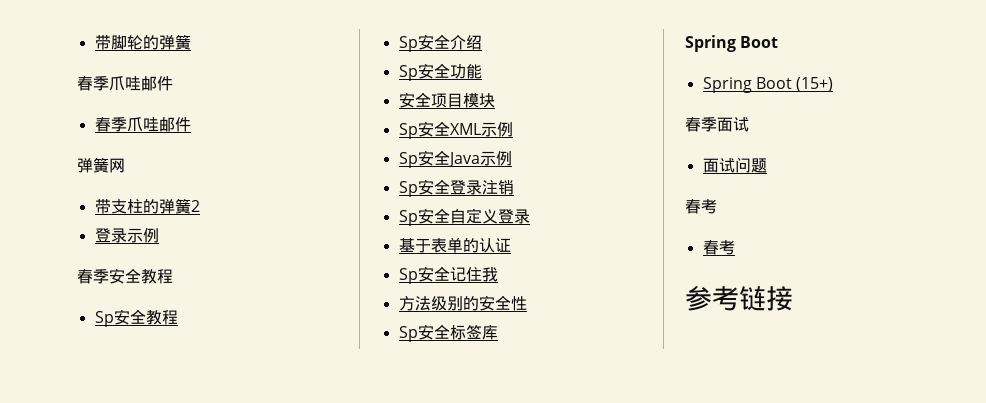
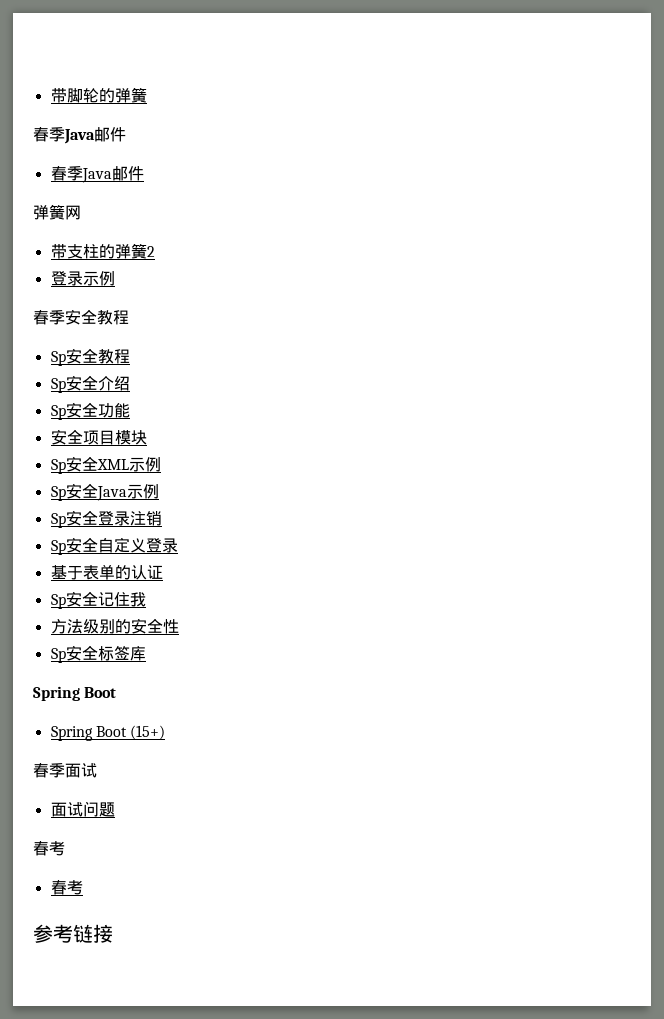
[109,76,141,91] 爪哇 -> [64,129,95,144] Java
[126,117,159,132] 爪哇 -> [81,168,112,183] Java

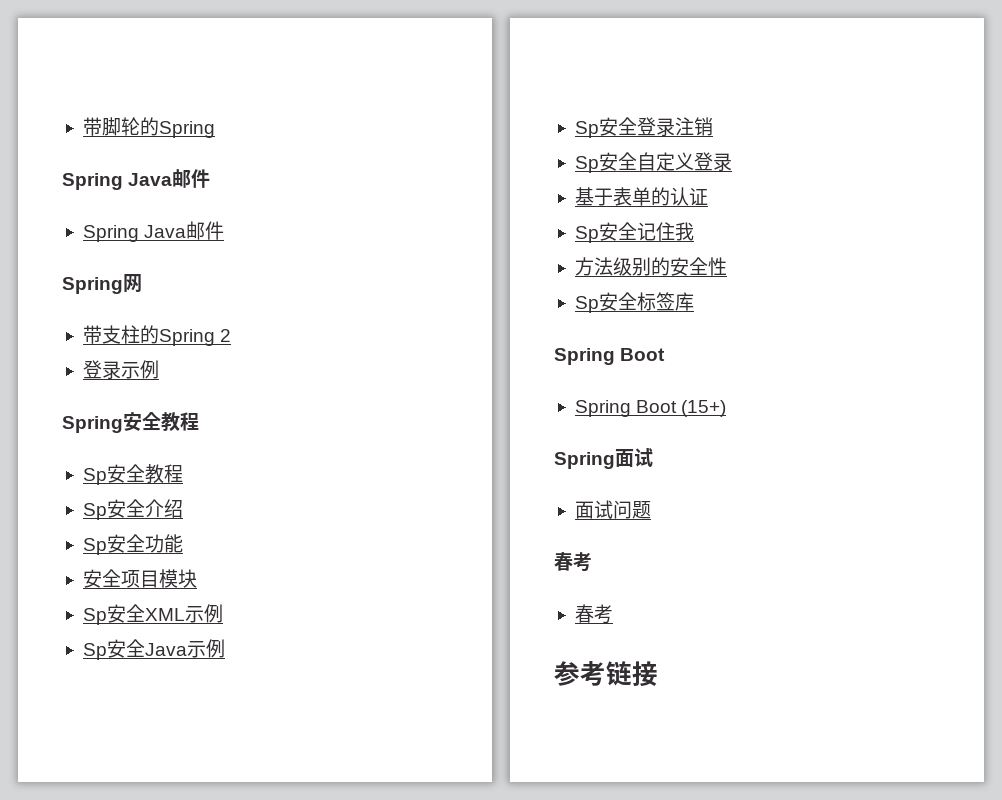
[114,87,147,103] [33,126,126,144] [50,165,144,183] [33,204,65,220] 弹簧 // 春季Java邮件 // 春季Java邮件 // 弹簧 -> [158,121,215,138] [62,169,211,190] [82,221,225,242] [62,277,123,294] Spring // Spring Java邮件 // Spring Java邮件 // Spring
[114,243,147,259] 弹簧 -> [158,329,215,346] Spring
[33,309,65,325] 春季 -> [62,416,123,433] Spring
[33,762,65,778] 春季 -> [554,452,615,469] Spring

